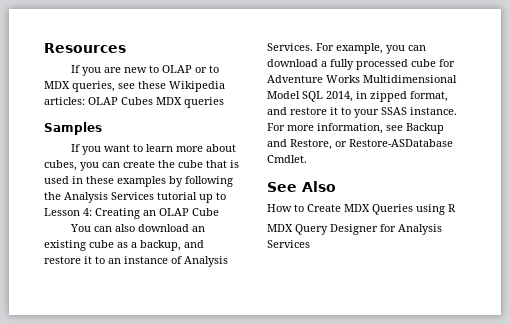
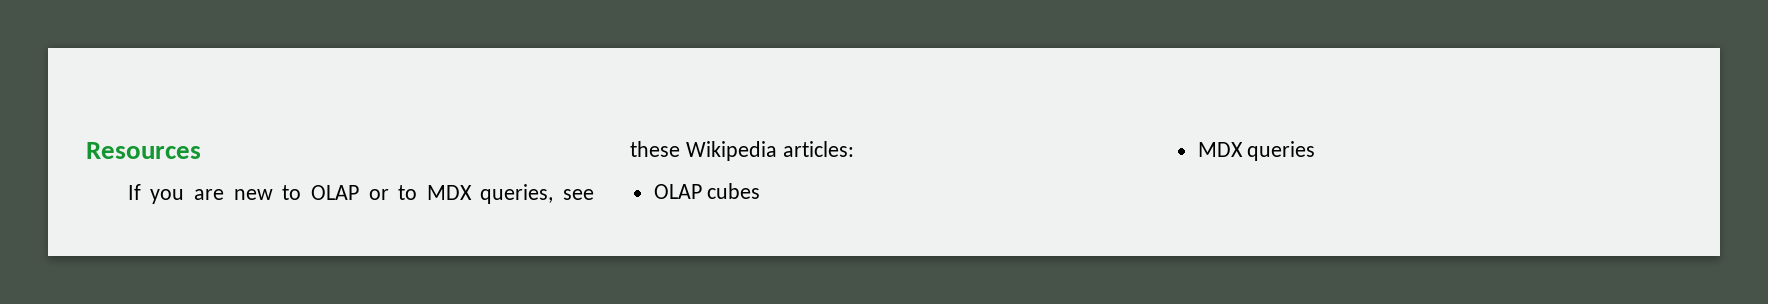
[88,97,153,105] OLAP Cubes -> [653,183,761,199] // OLAP cubes //
[44,122,102,135] [70,144,236,155] [44,160,239,171] [44,176,233,187] [44,192,226,203] [44,208,219,219] [69,224,205,232] [44,240,204,251] [44,256,228,267] [267,43,426,54] [267,59,455,70] [267,75,457,83] [267,91,448,102] [267,107,457,118] [267,123,444,134] [267,139,453,150] [267,155,307,163] [267,181,336,192] [267,204,456,215] [267,224,442,235] [267,240,310,248] // Samples // If you want to learn more about cubes, you can create the cube that is used in these examples by following the Analysis Services tutorial up to Lesson 4: Creating an OLAP Cube // You can also download an existing cube as a backup, and restore it to an instance of Analysis Services. For example, you can download a fully processed cube for Adventure Works Multidimensional Model SQL 2014, in zipped format, and restore it to your SSAS instance. For more information, see Backup and Restore, or Restore-ASDatabase Cmdlet. // See Also // How to Create MDX Queries using R // MDX Query Designer for Analysis Services -> (1316, 151) none

